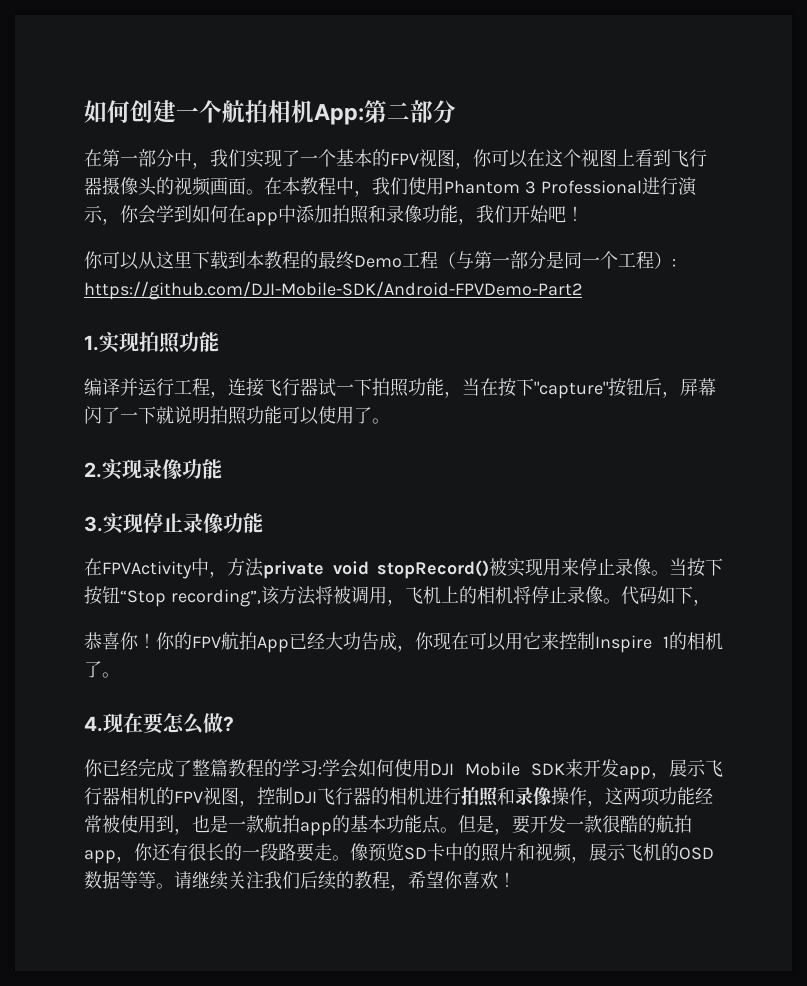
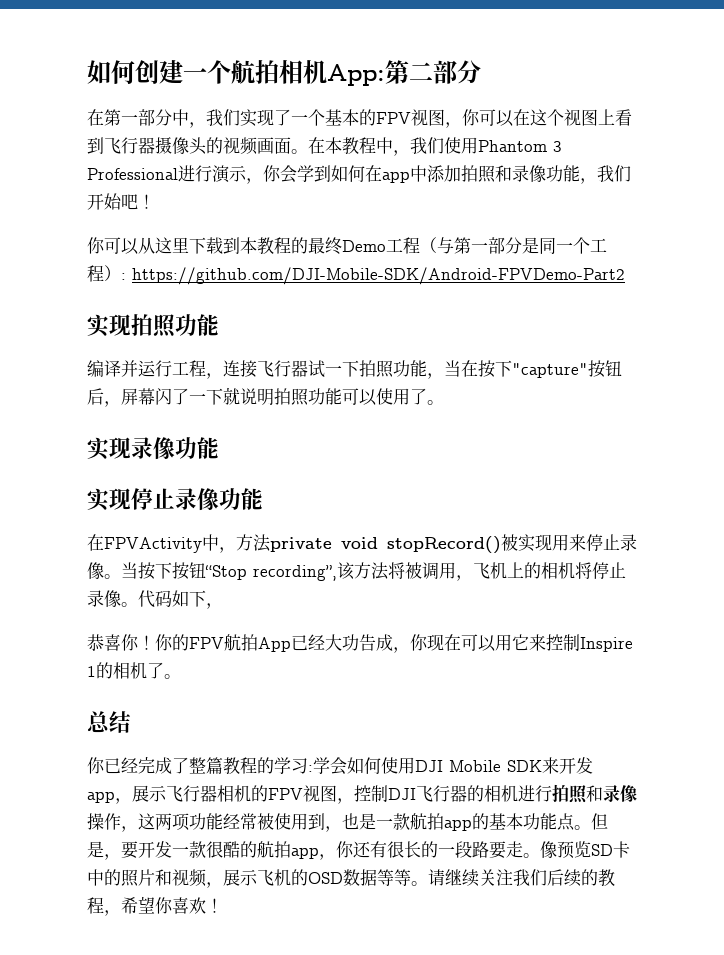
[84,335,99,351] 1. -> (625, 276) none
[84,462,102,478] 2. -> (444, 402) none
[84,516,103,532] 3. -> (219, 448) none
[84,713,234,735] 4.现在要怎么做? -> [87,711,131,733] 总结

